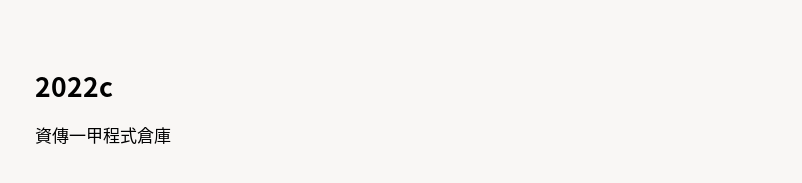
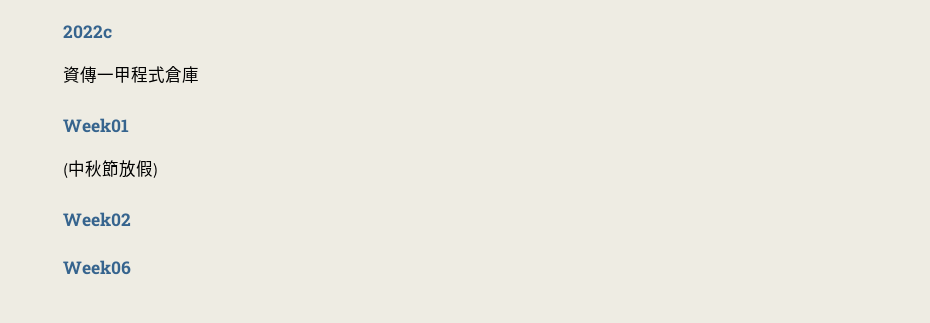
(171, 135) none -> [63,118,129,133] [63,160,158,178] [63,212,131,227] [63,260,131,275] // Week01 // (中秋節放假) // Week02 // Week06

